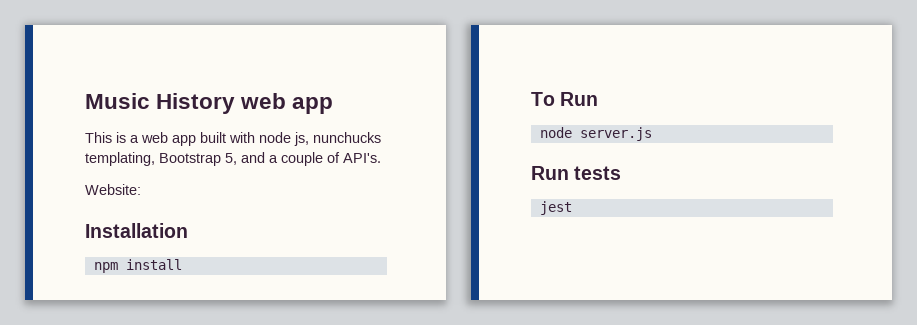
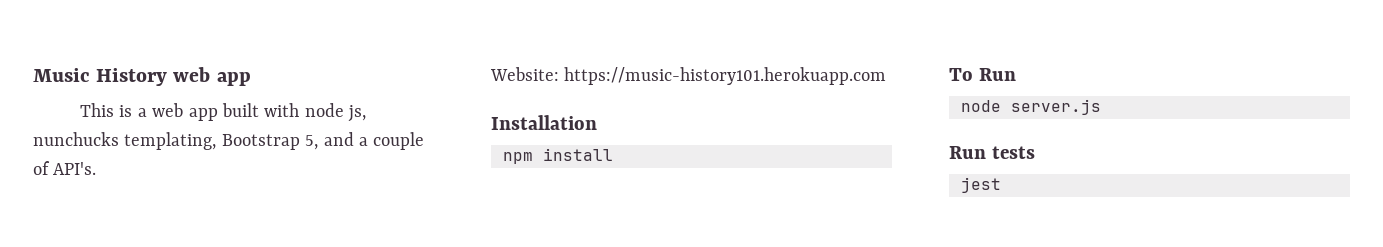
(141, 189) none -> [564,67,887,85] https://music-history101.herokuapp.com

